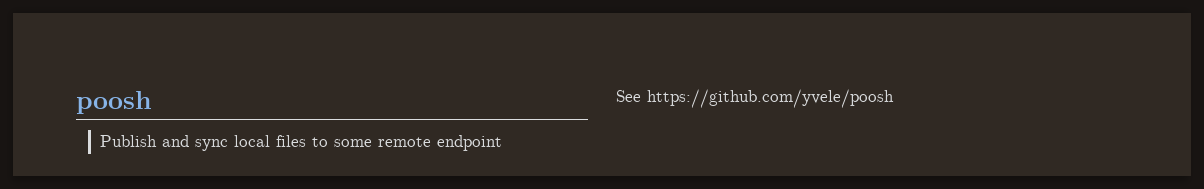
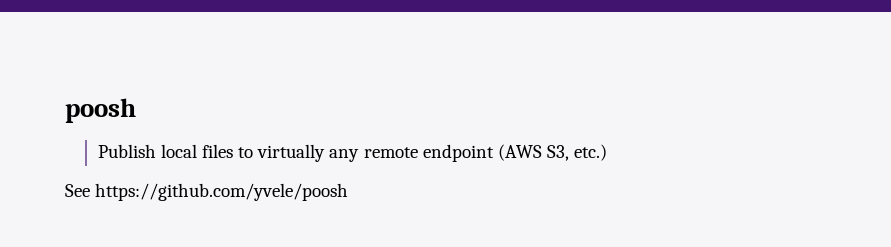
[161,135,228,151] and sync -> (156, 151) none
[333,139,372,147] some -> [257,144,360,162] virtually any
(502, 143) none -> [497,144,608,161] (AWS S3, etc.)

